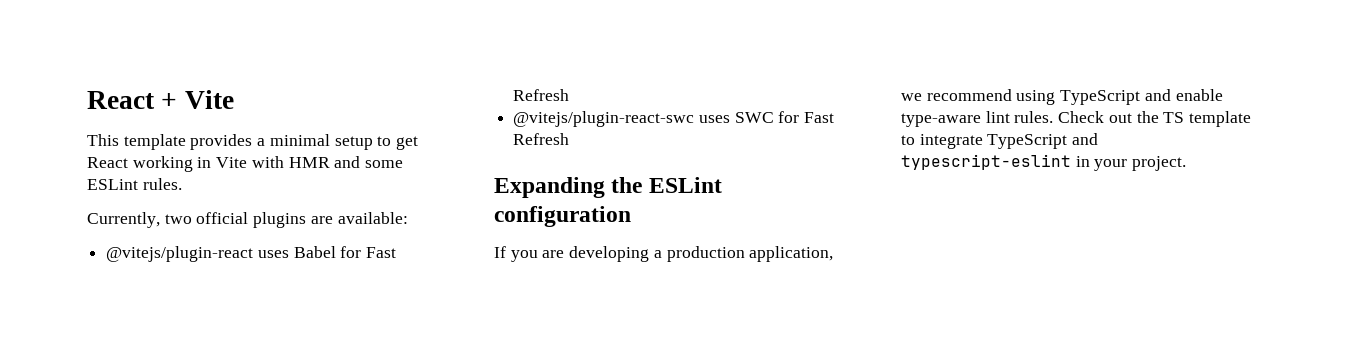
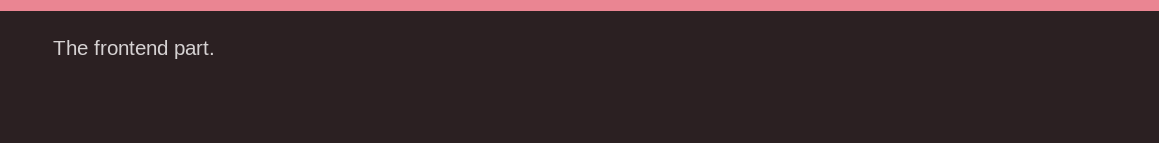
[87,90,234,109] [87,134,419,150] [87,156,404,172] [87,178,182,190] [87,212,408,228] [106,246,397,262] [513,89,570,101] [513,111,835,127] [513,133,570,145] [494,177,722,198] [494,206,631,227] [494,246,834,262] [901,89,1223,105] [901,111,1252,127] [901,133,1099,149] [901,154,1187,171] React + Vite // This template provides a minimal setup to get React working in Vite with HMR and some ESLint rules. // Currently, two official plugins are available: // @vitejs/plugin-react uses Babel for Fast Refresh // @vitejs/plugin-react-swc uses SWC for Fast Refresh // Expanding the ESLint configuration // If you are developing a production application, we recommend using TypeScript and enable type-aware lint rules. Check out the TS template to integrate TypeScript and typescript-eslint in your project. -> [53,40,215,59] The frontend part.

